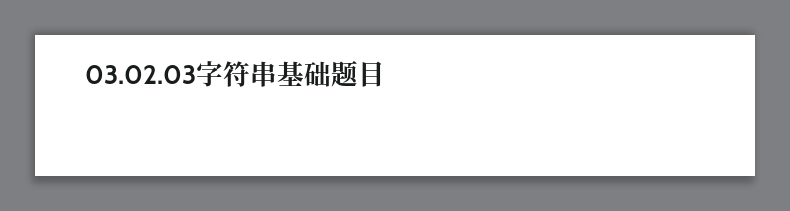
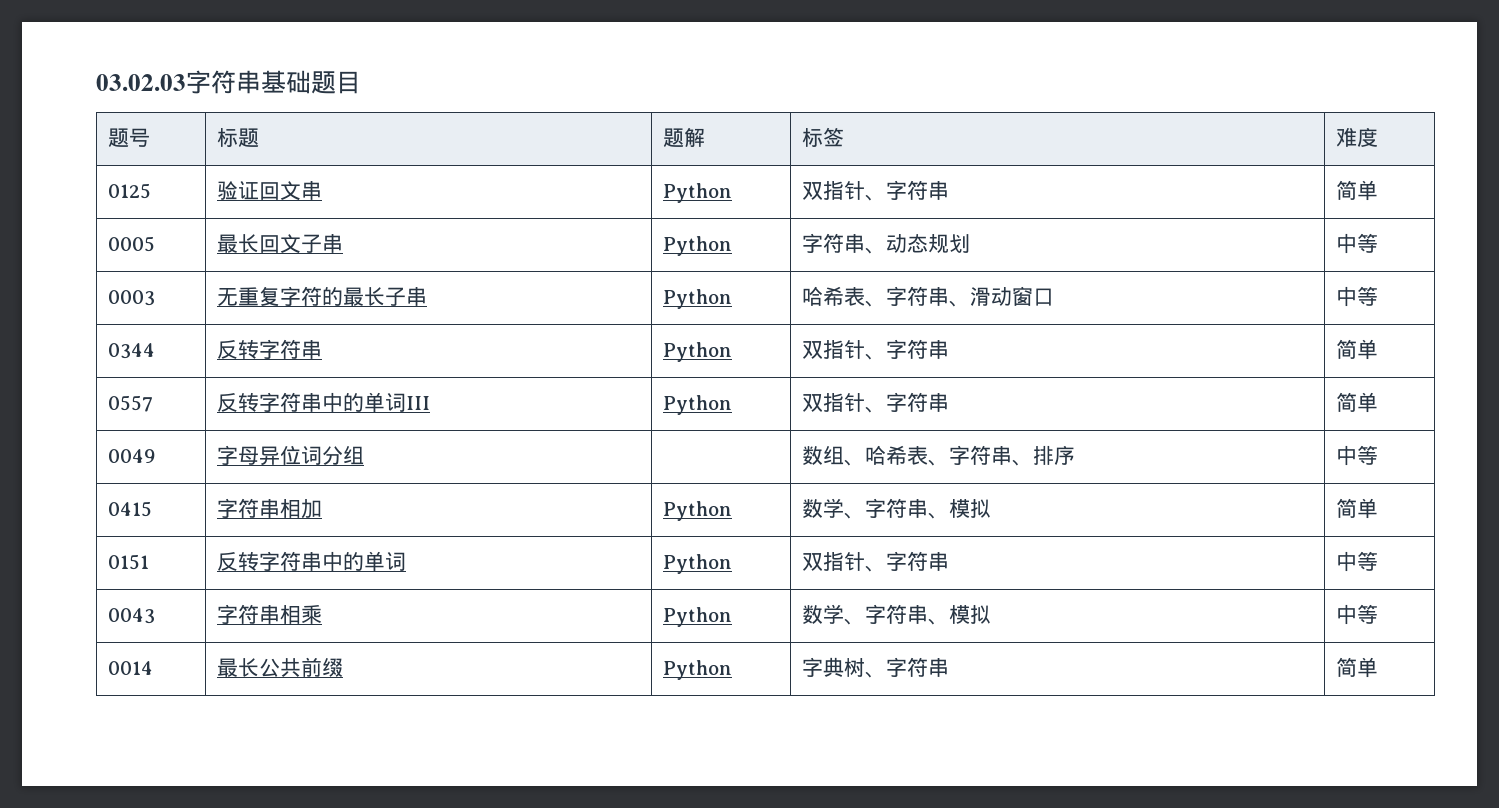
(385, 74) none -> [108,128,151,148] [217,128,260,148] [663,127,706,148] [802,127,845,147] [1336,127,1379,147] [108,183,152,199] [217,181,323,201] [663,183,733,203] [802,180,950,201] [1336,180,1379,201] [108,236,156,252] [217,234,344,254] [663,236,733,256] [802,233,971,254] [1336,233,1379,254] [108,290,156,306] [217,286,428,306] [663,289,733,309] [802,286,1055,307] [1336,286,1379,307] [108,343,156,359] [217,339,323,359] [663,342,733,362] [802,339,950,360] [1336,339,1379,360] [108,395,154,412] [217,392,431,413] [663,395,733,415] [802,392,950,413] [1336,392,1379,413] [108,449,157,463] [217,445,365,466] [802,445,1076,466] [1336,445,1379,466] [108,501,153,517] [217,498,323,519] [663,501,733,521] [802,498,992,519] [1336,498,1379,519] [108,554,150,570] [217,551,407,572] [663,554,733,574] [802,551,950,572] [1336,551,1379,572] [108,608,156,624] [217,604,323,624] [663,607,733,627] [802,604,992,625] [1336,604,1379,625] [108,661,154,675] [217,657,344,677] [663,660,733,680] [802,657,950,678] [1336,657,1379,678] // 题号 | 标题 | 题解 | 标签 | 难度 // 0125 | 验证回文串 | Python | 双指针、字符串 | 简单 // 0005 | 最长回文子串 | Python | 字符串、动态规划 | 中等 // 0003 | 无重复字符的最长子串 | Python | 哈希表、字符串、滑动窗口 | 中等 // 0344 | 反转字符串 | Python | 双指针、字符串 | 简单 // 0557 | 反转字符串中的单词III | Python | 双指针、字符串 | 简单 // 0049 | 字母异位词分组 | | 数组、哈希表、字符串、排序 | 中等 // 0415 | 字符串相加 | Python | 数学、字符串、模拟 | 简单 // 0151 | 反转字符串中的单词 | Python | 双指针、字符串 | 中等 // 0043 | 字符串相乘 | Python | 数学、字符串、模拟 | 中等 // 0014 | 最长公共前缀 | Python | 字典树、字符串 | 简单

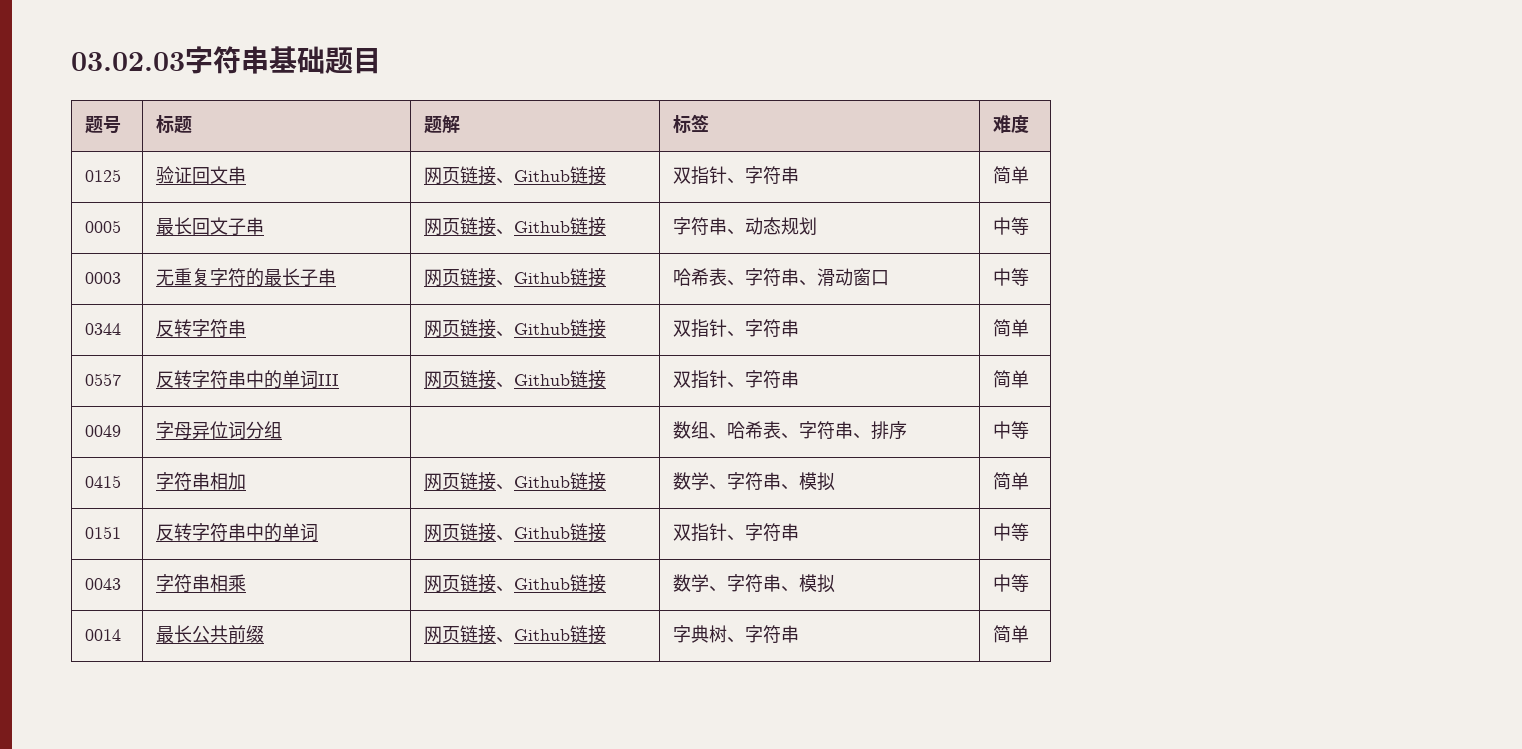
[663,183,733,203] Python -> [423,166,606,185] 网页链接、Github链接
[663,236,733,256] Python -> [423,217,606,236] 网页链接、Github链接
[663,289,733,309] Python -> [423,268,606,287] 网页链接、Github链接
[663,342,733,362] Python -> [423,319,606,338] 网页链接、Github链接
[663,395,733,415] Python -> [423,370,606,389] 网页链接、Github链接
[663,501,733,521] Python -> [423,472,606,491] 网页链接、Github链接
[663,554,733,574] Python -> [423,523,606,542] 网页链接、Github链接
[663,607,733,627] Python -> [423,574,606,593] 网页链接、Github链接
[663,660,733,680] Python -> [423,625,606,644] 网页链接、Github链接

